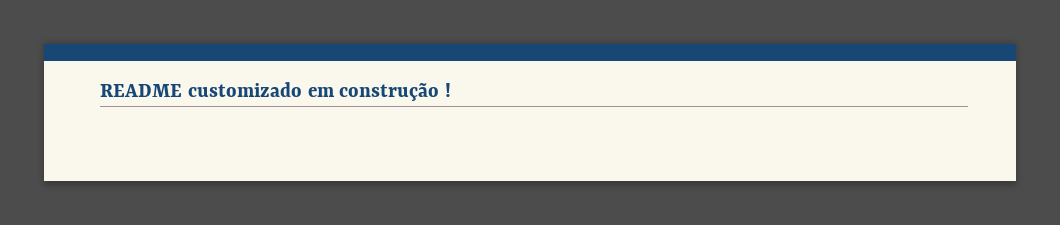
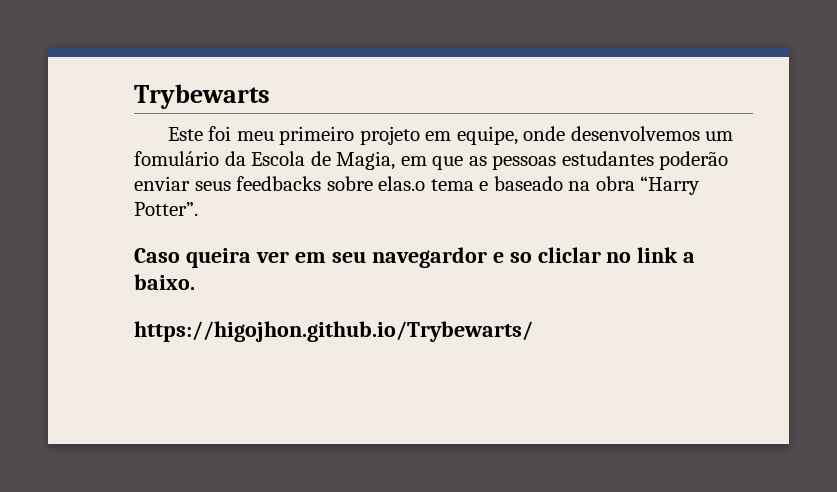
[100,82,452,101] README customizado em construção ! -> [134,84,270,109] [167,126,734,145] [134,151,729,170] [134,176,701,195] [134,202,198,216] [134,247,696,268] [134,274,195,290] [134,321,533,342] Trybewarts // Este foi meu primeiro projeto em equipe, onde desenvolvemos um fomulário da Escola de Magia, em que as pessoas estudantes poderão enviar seus feedbacks sobre elas.o tema e baseado na obra “Harry Potter”. // Caso queira ver em seu navegardor e so cliclar no link a baixo. // https://higojhon.github.io/Trybewarts/

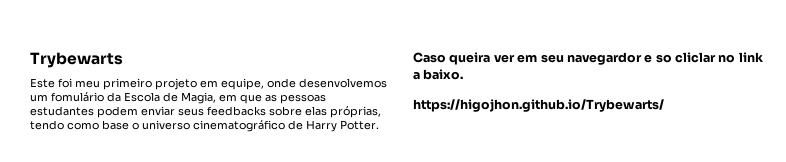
[659,151,729,170] poderão -> [97,106,138,118] podem
[378,176,701,195] [134,202,198,216] elas.o tema e baseado na obra “Harry Potter”. -> [305,106,381,118] [30,120,379,132] elas próprias, tendo como base o universo cinematográfico de Harry Potter.

